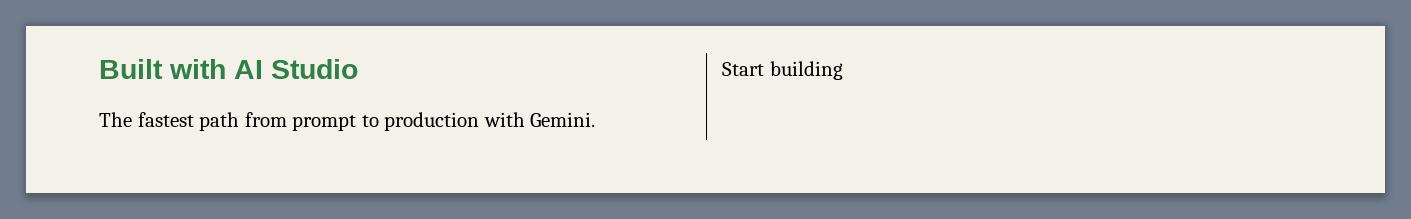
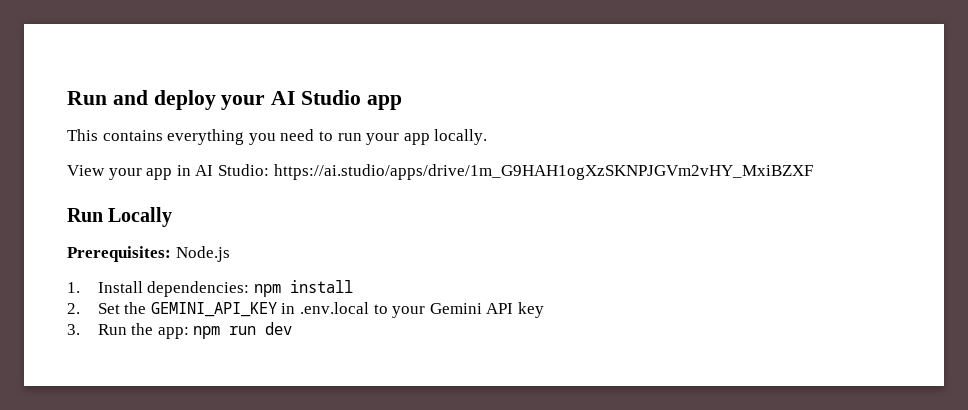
[99,59,358,79] [99,112,596,131] [722,61,843,80] Built with AI Studio // The fastest path from prompt to production with Gemini. // Start building -> [67,90,402,110] [67,129,488,145] [67,164,813,180] [67,207,173,227] [67,246,230,262] [67,280,353,297] [67,302,545,318] [67,322,293,339] Run and deploy your AI Studio app // This contains everything you need to run your app locally. // View your app in AI Studio: https://ai.studio/apps/drive/1m_G9HAH1ogXzSKNPJGVm2vHY_MxiBZXF // Run Locally // Prerequisites: Node.js // 1. Install dependencies: npm install // 2. Set the GEMINI_API_KEY in .env.local to your Gemini API key // 3. Run the app: npm run dev

